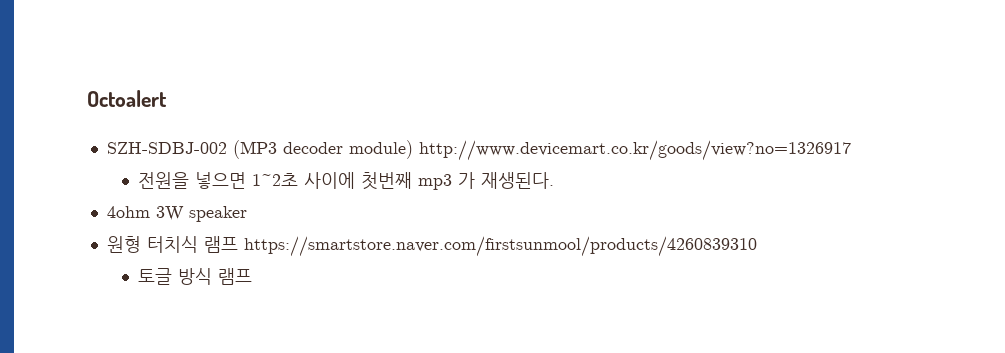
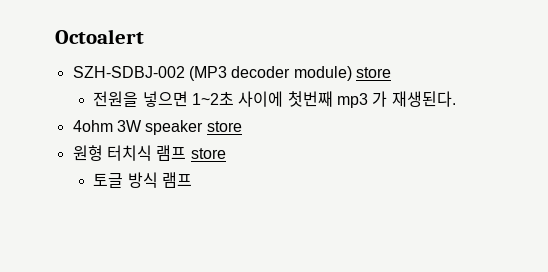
[418,140,851,161] http://www.devicemart.co.kr/goods/view?no=1326917 -> [355,67,391,78] store
(247, 214) none -> [206,121,242,132] store
[243,236,757,257] https://smartstore.naver.com/firstsunmool/products/4260839310 -> [190,148,226,159] store

